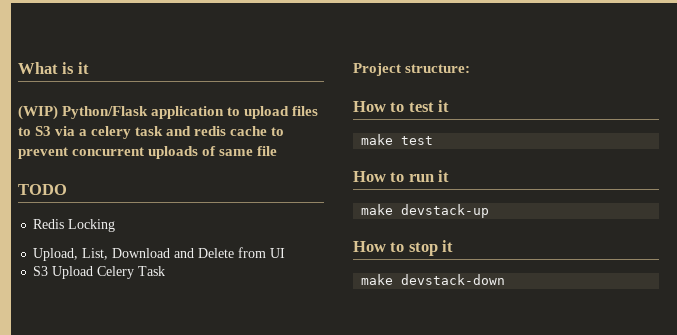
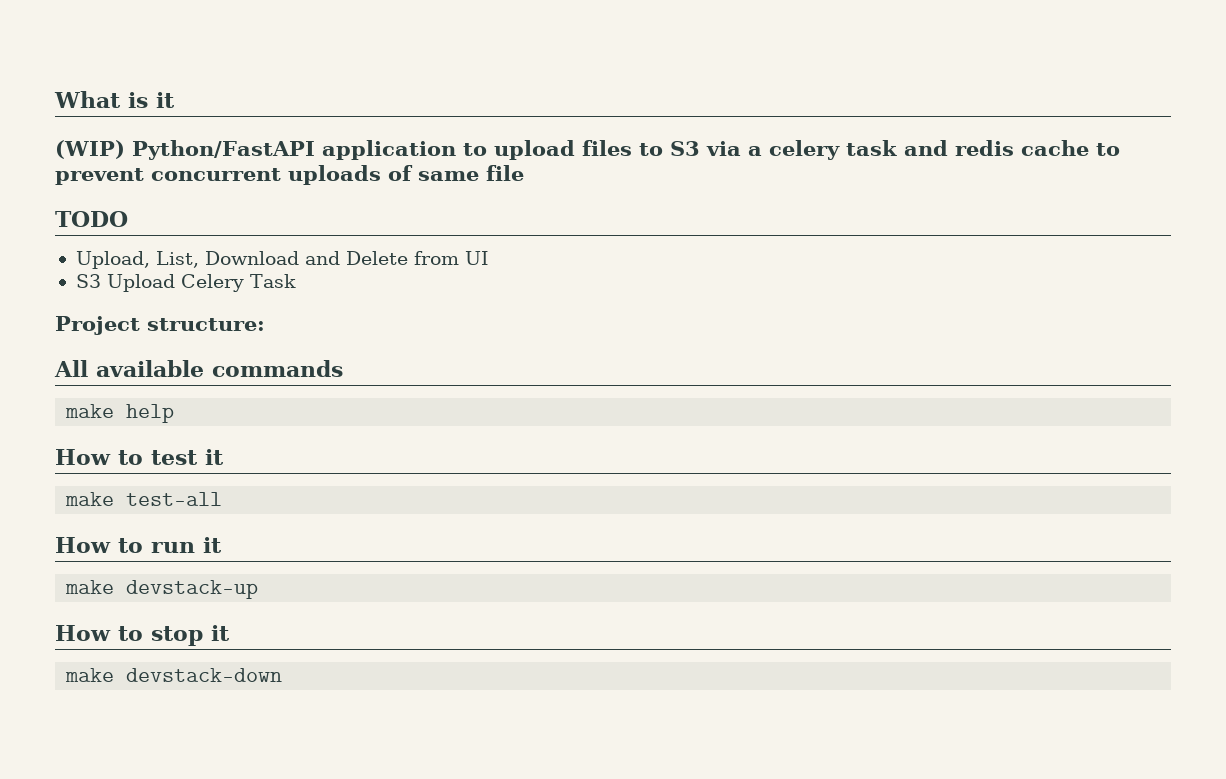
[62,106,149,119] Python/Flask -> [132,140,315,160] Python/FastAPI
[33,219,116,232] // Redis Locking -> (128, 219) none
(471, 68) none -> [54,360,343,377] [65,404,175,423] // All available commands // make help
[401,136,434,145] test -> [126,492,223,506] test-all

